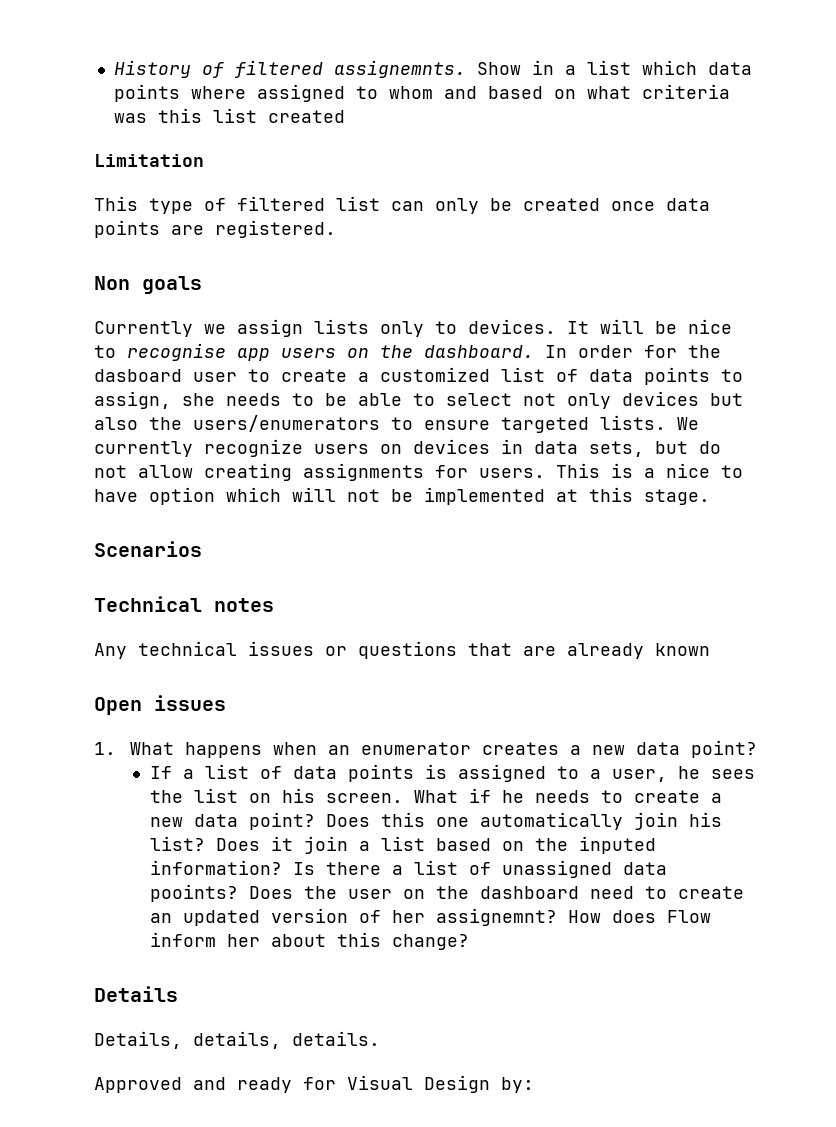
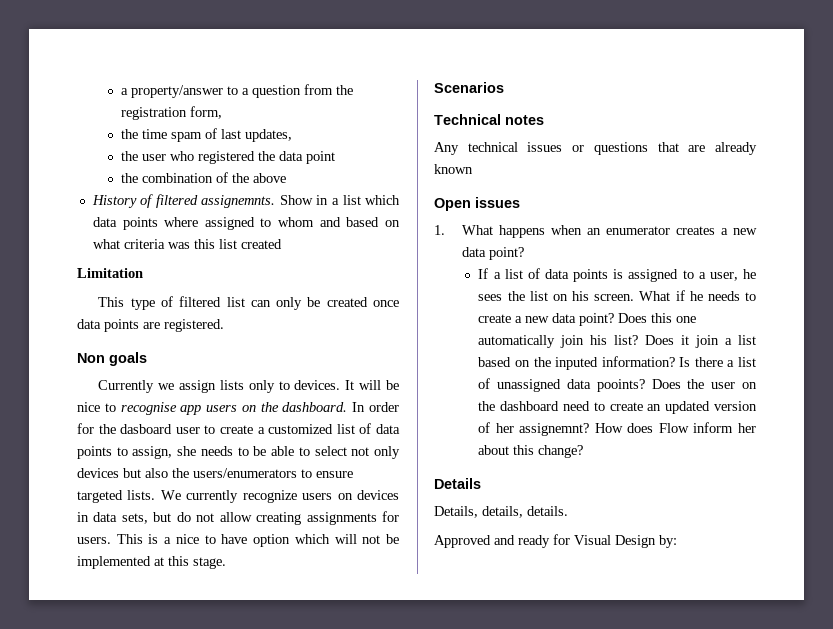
(113, 69) none -> [121,84,354,98] [121,106,223,120] [121,128,293,142] [121,151,336,164] [121,172,287,183] a property/answer to a question from the registration form, // the time spam of last updates, // the user who registered the data point // the combination of the above //

